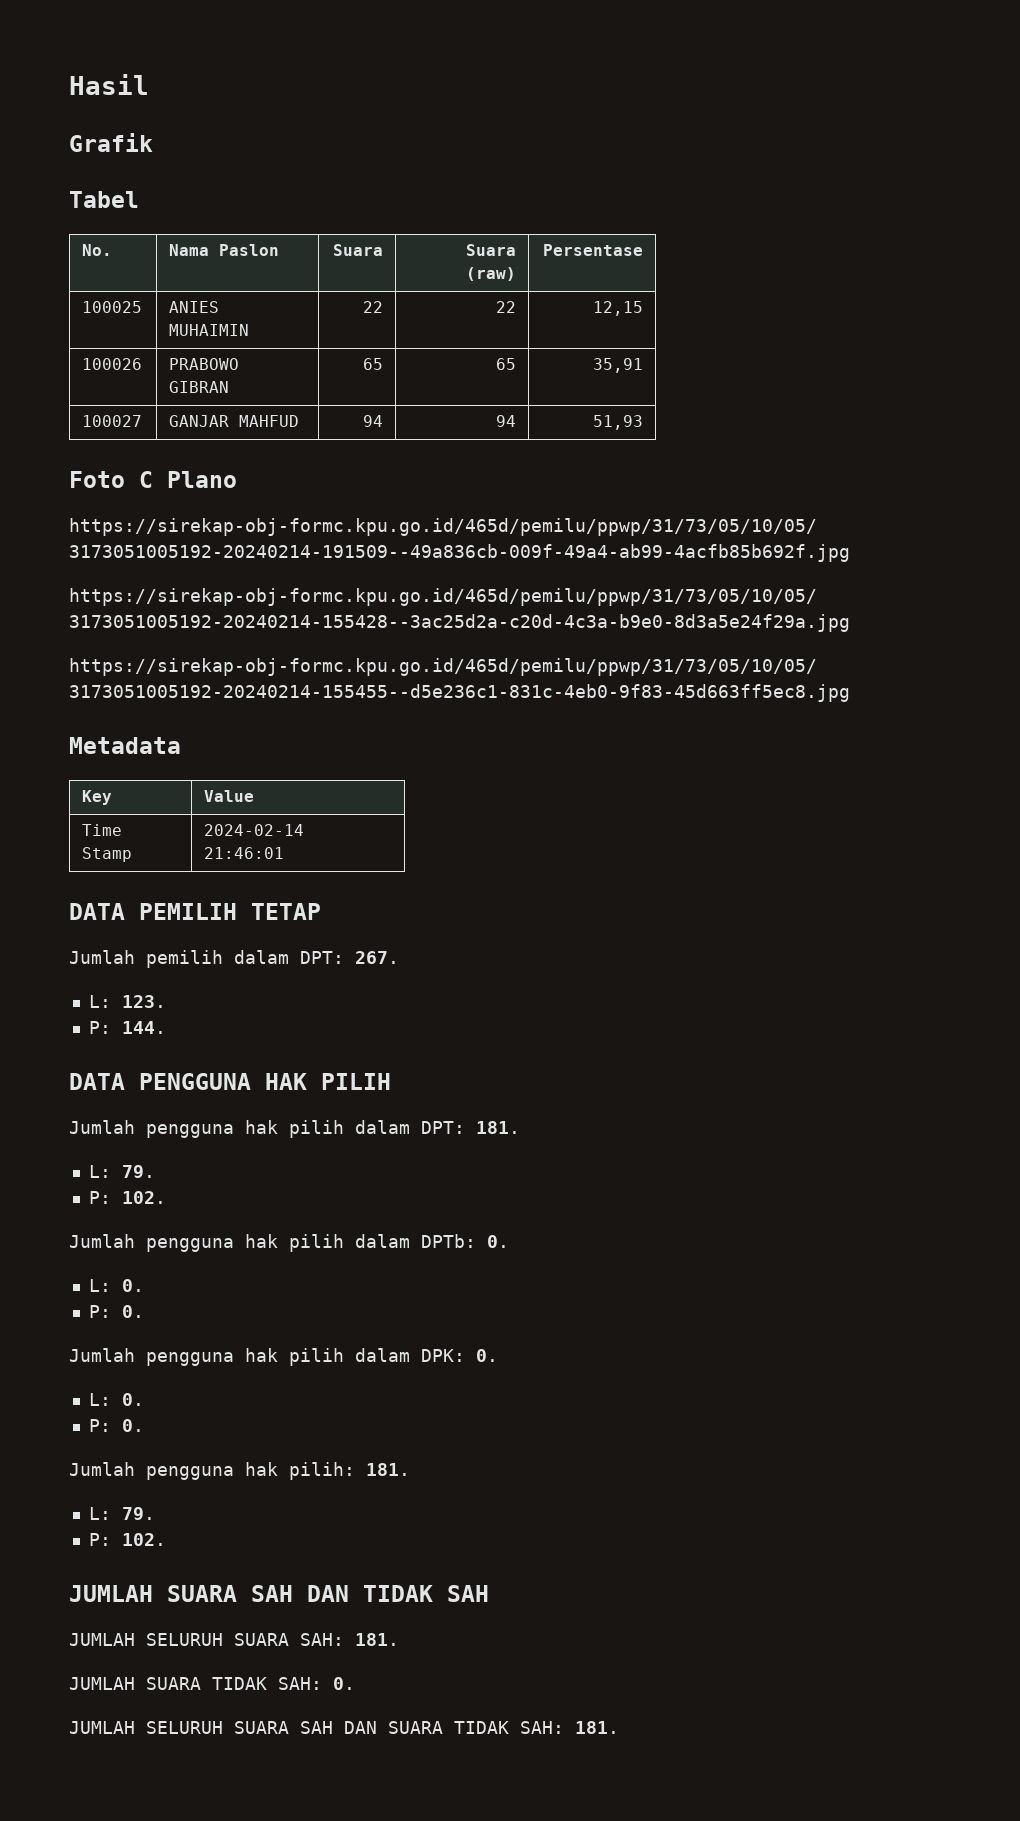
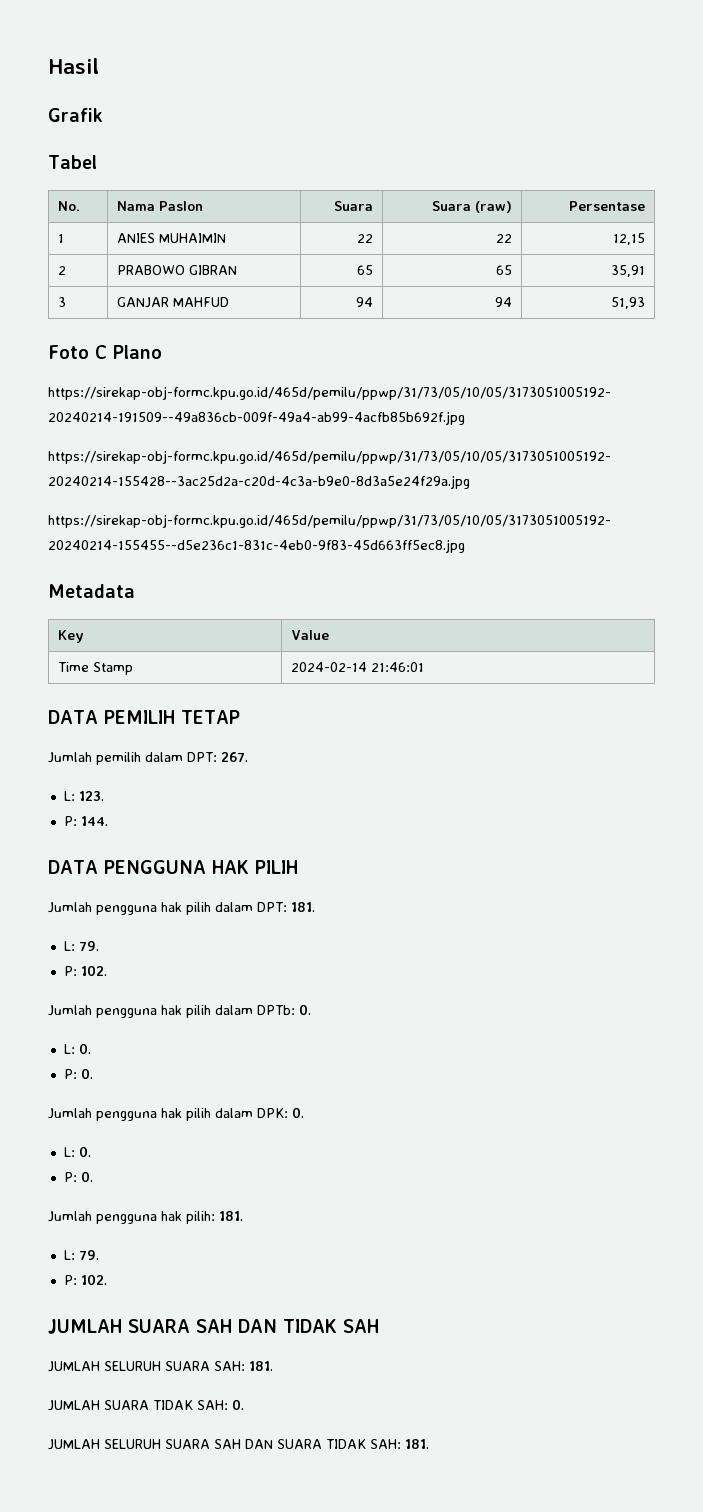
[82,301,143,313] 100025 -> [58,234,65,243] 1
[82,358,143,370] 100026 -> [58,266,67,275] 2
[82,415,143,427] 100027 -> [58,297,67,307] 3

